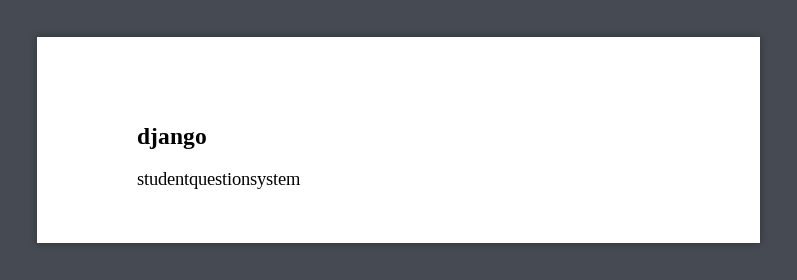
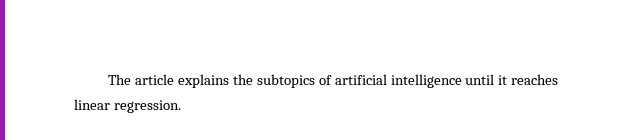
[137,128,207,149] [137,172,301,189] django // studentquestionsystem -> [108,74,559,88] [74,99,181,113] The article explains the subtopics of artificial intelligence until it reaches linear regression.

